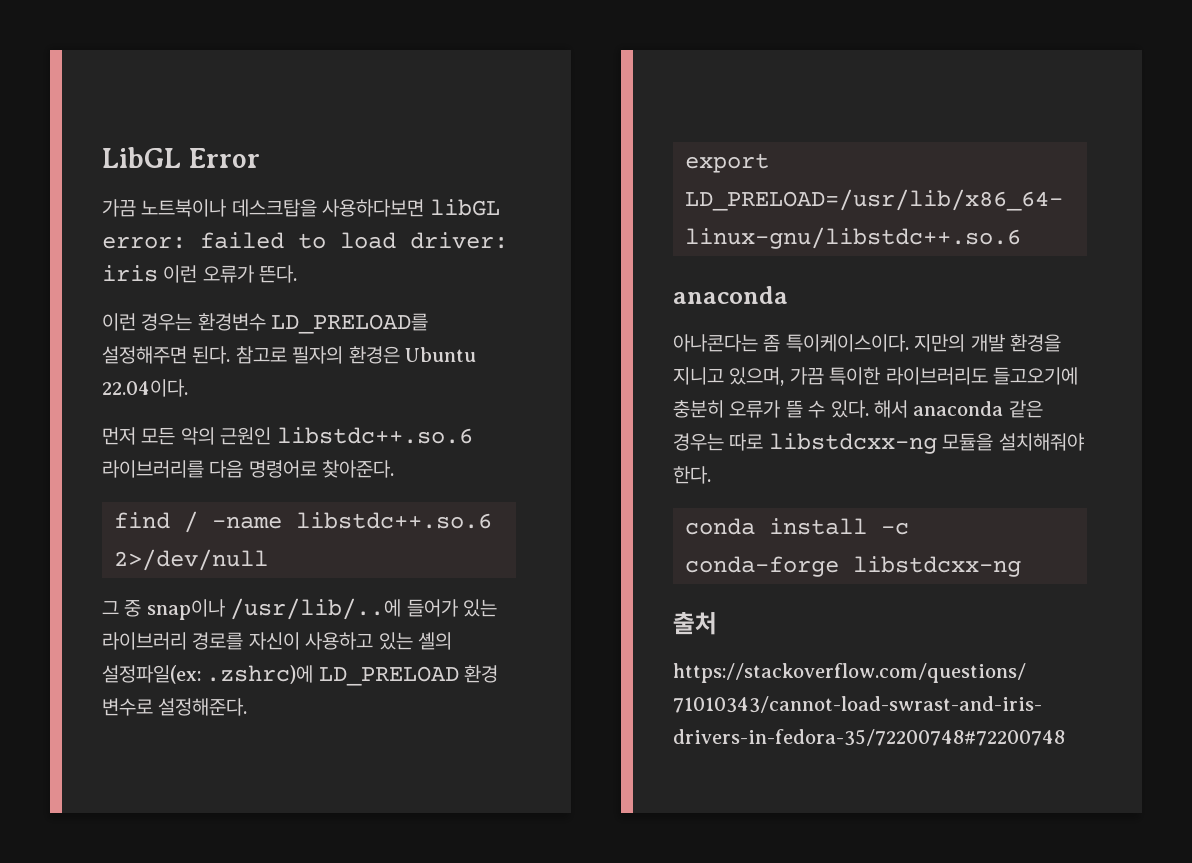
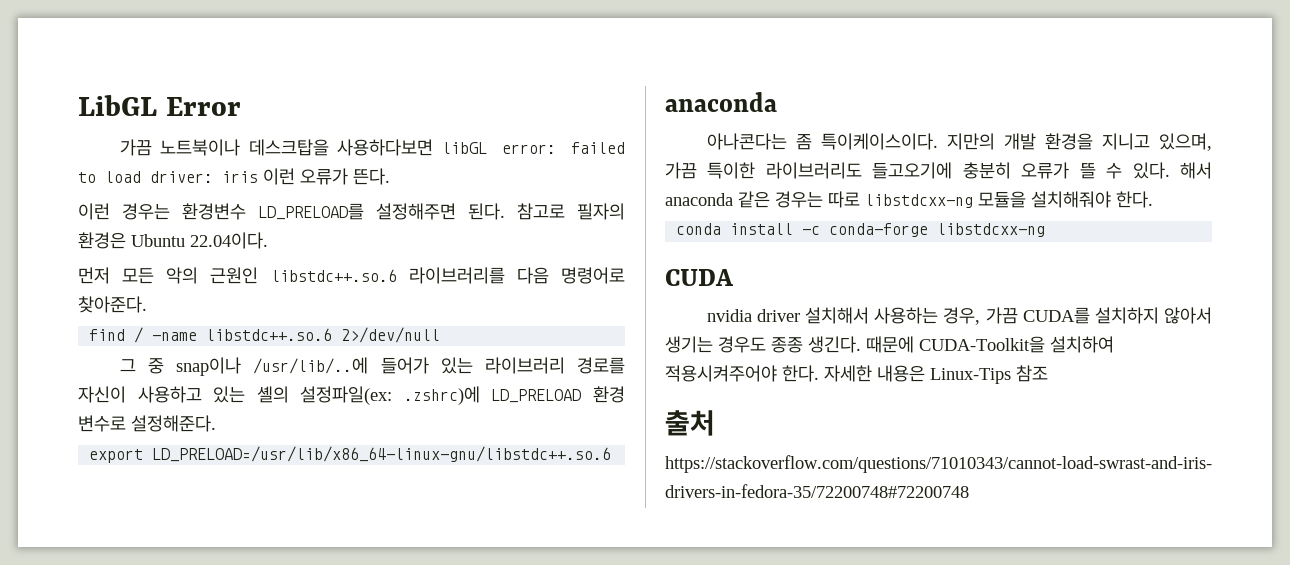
(1021, 566) none -> [665,269,734,286] [706,307,1212,325] [665,336,1114,353] [665,365,1048,384] // CUDA // nvidia driver 설치해서 사용하는 경우, 가끔 CUDA를 설치하지 않아서 생기는 경우도 종종 생긴다. 때문에 CUDA-Toolkit을 설치하여 적용시켜주어야 한다. 자세한 내용은 Linux-Tips 참조

